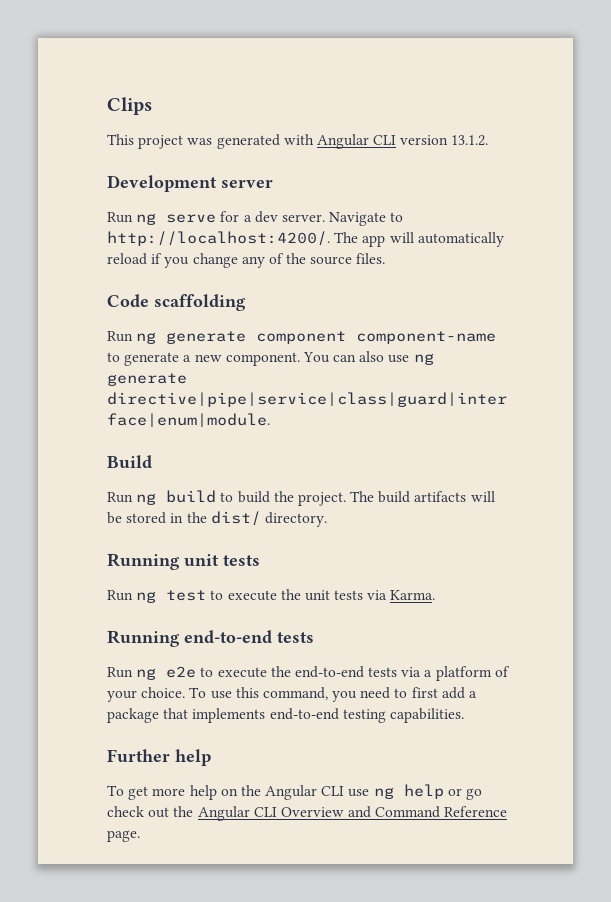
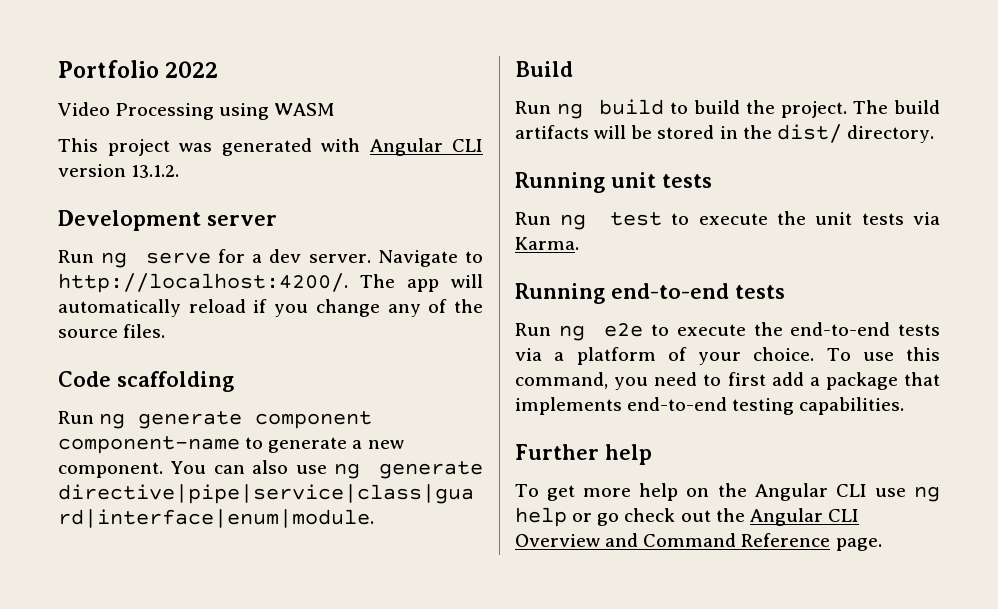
[107,97,152,115] Clips -> [58,60,219,78] [58,102,336,120] Portfolio 2022 // Video Processing using WASM

